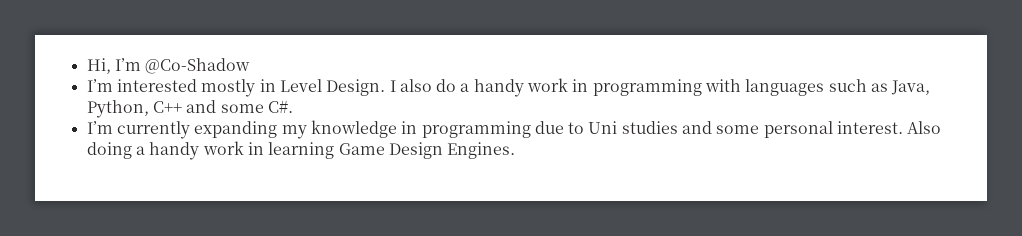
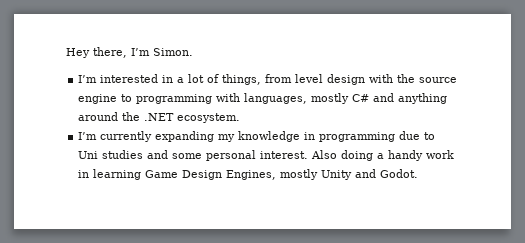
[86,58,251,74] [86,78,931,97] [86,100,293,118] Hi, I’m @Co-Shadow // I’m interested mostly in Level Design. I also do a handy work in programming with languages such as Java, Python, C++ and some C#. -> [66,47,193,58] [78,74,458,85] [78,93,448,104] [78,112,241,123] Hey there, I’m Simon. // I’m interested in a lot of things, from level design with the source engine to programming with languages, mostly C# and anything around the .NET ecosystem.
[447,142,516,159] Engines. -> [226,169,419,180] Engines, mostly Unity and Godot.

